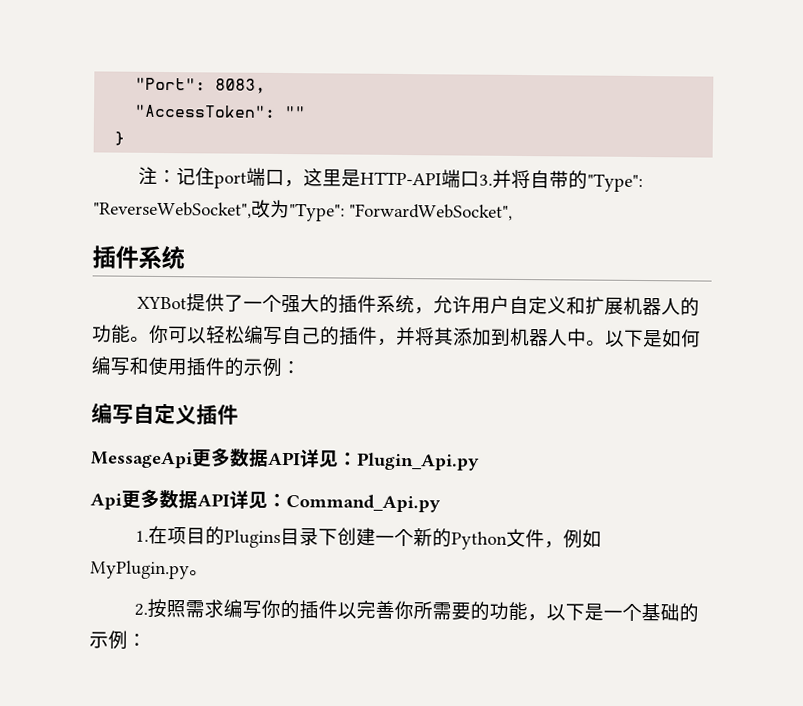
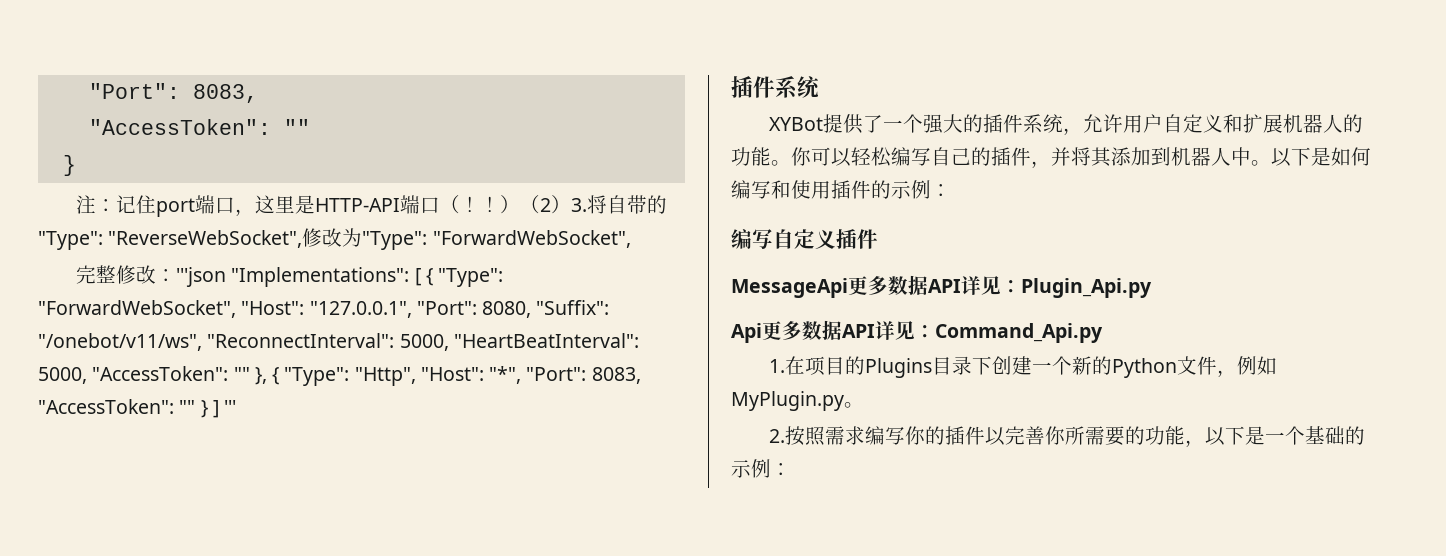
[478,169,512,188] 3.并 -> [440,195,588,214] （！！）（2）3.
(252, 210) none -> [302,228,323,247] 修
(513, 212) none -> [76,265,504,287] [38,300,610,318] [38,333,639,351] [38,366,641,386] [38,399,237,418] // 完整修改：'''json "Implementations": [ { "Type": "ForwardWebSocket", "Host": "127.0.0.1", "Port": 8080, "Suffix": "/onebot/v11/ws", "ReconnectInterval": 5000, "HeartBeatInterval": 5000, "AccessToken": "" }, { "Type": "Http", "Host": "*", "Port": 8083, "AccessToken": "" } ] '''

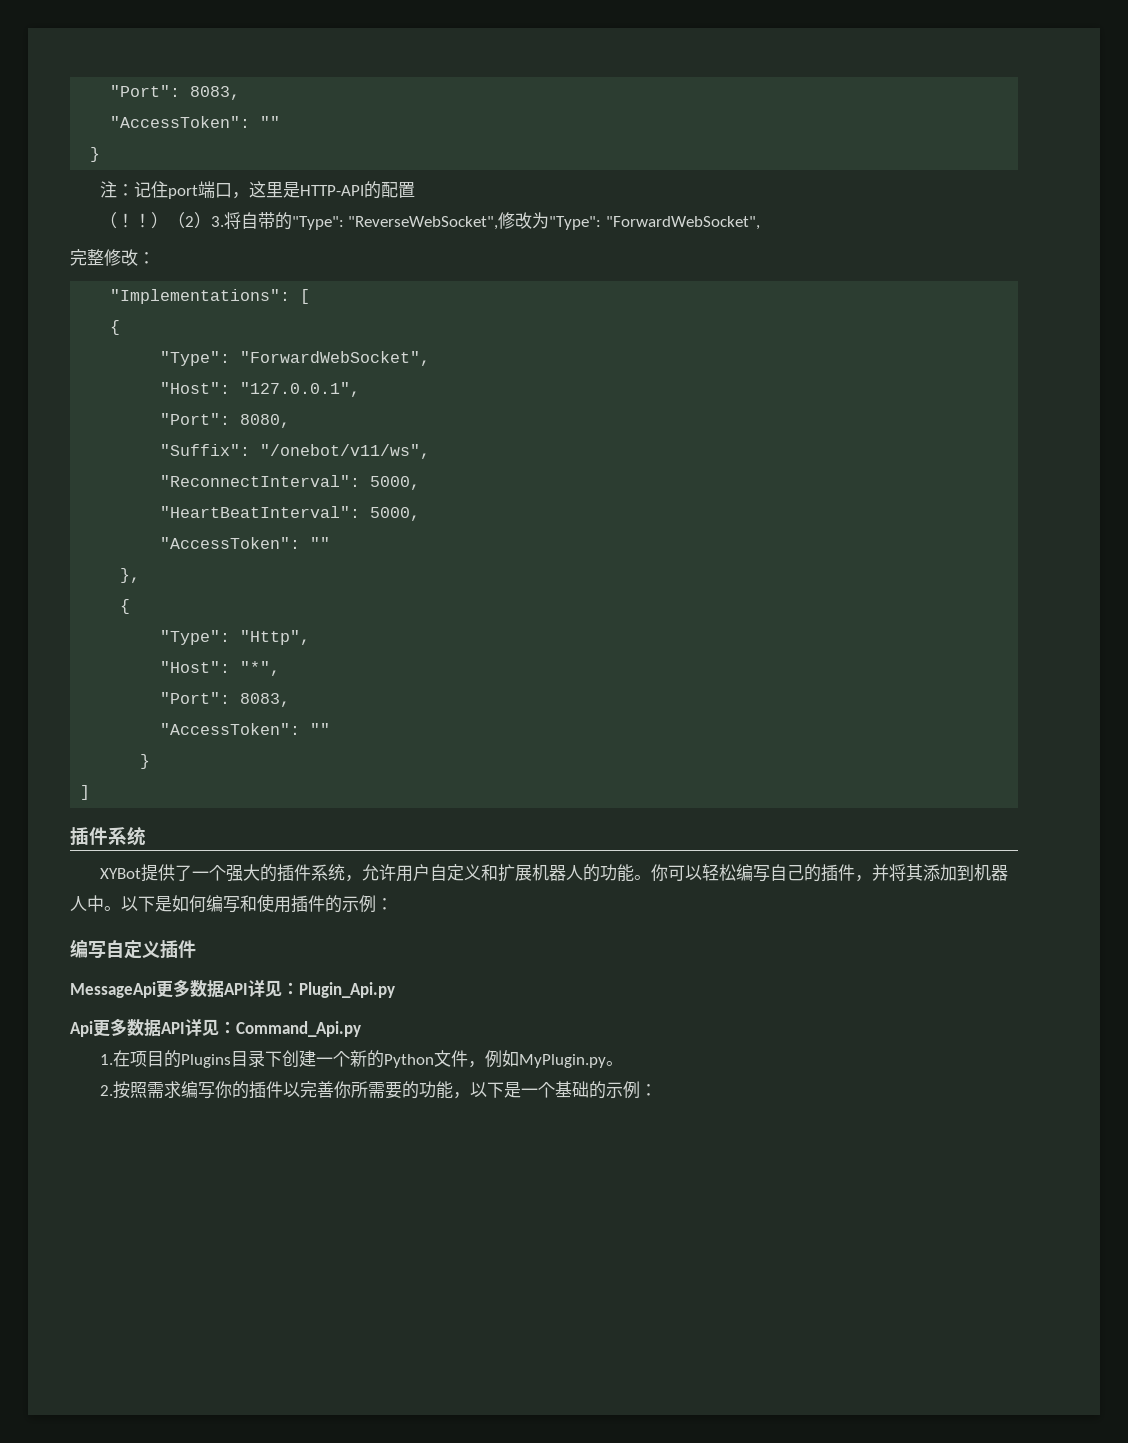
[400,195,441,214] 端口 -> [363,181,415,199] 的配置 //
[176,267,227,287] '''json -> (155, 258) //
[425,268,504,287] [38,300,236,318] { "Type": "ForwardWebSocket", -> [110,320,121,335] [160,351,431,366] // { // "Type": "ForwardWebSocket", //
(412, 309) none -> (361, 389) //
(532, 309) none -> (291, 421) //
(202, 342) none -> (431, 451) //
(449, 342) none -> (421, 483) //
[92,366,250,381] "AccessToken": "" -> [160,537,331,549] // "AccessToken": "" //
[272,367,280,385] { -> [120,599,131,614] // { //
(416, 376) none -> (311, 637) //
[526,367,641,384] [38,399,208,418] "Port": 8083, "AccessToken": "" } -> [160,692,291,707] [160,723,331,735] [140,754,151,769] // "Port": 8083, // "AccessToken": "" // } //
[224,400,237,414] ''' -> (91, 792) none

